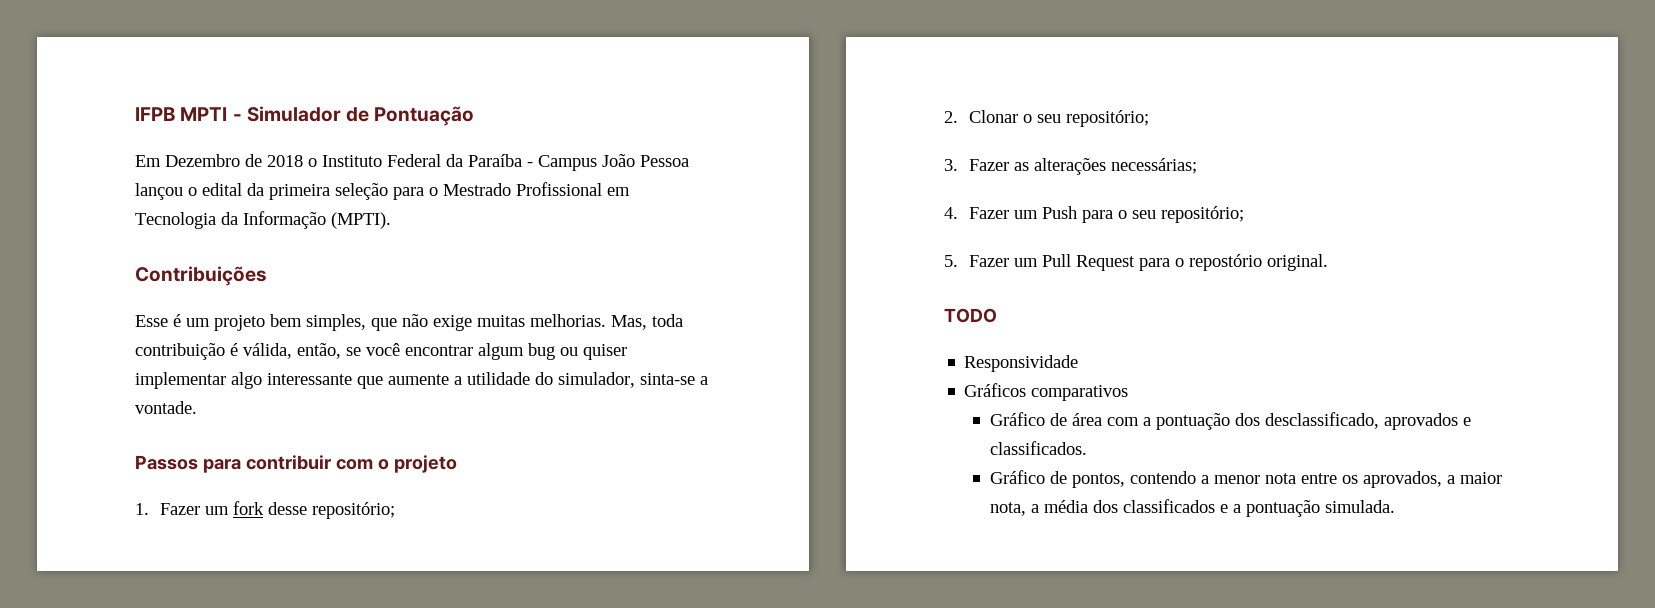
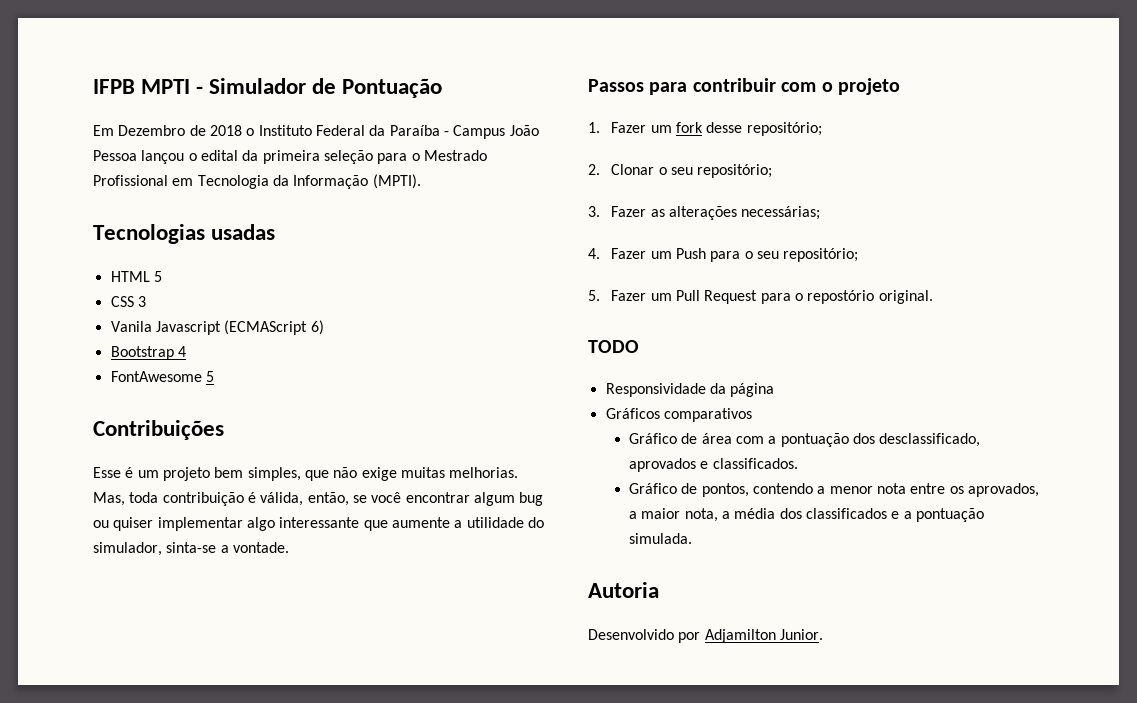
(391, 220) none -> [93,224,276,244] [110,271,162,282] [110,296,146,307] [110,320,324,335] [110,346,186,360] [110,371,214,382] // Tecnologias usadas // HTML 5 // CSS 3 // Vanila Javascript (ECMAScript 6) // Bootstrap 4 // FontAwesome 5
(1079, 363) none -> [709,383,775,397] da página
(1395, 506) none -> [588,582,659,598] [588,629,823,643] // Autoria // Desenvolvido por Adjamilton Junior.

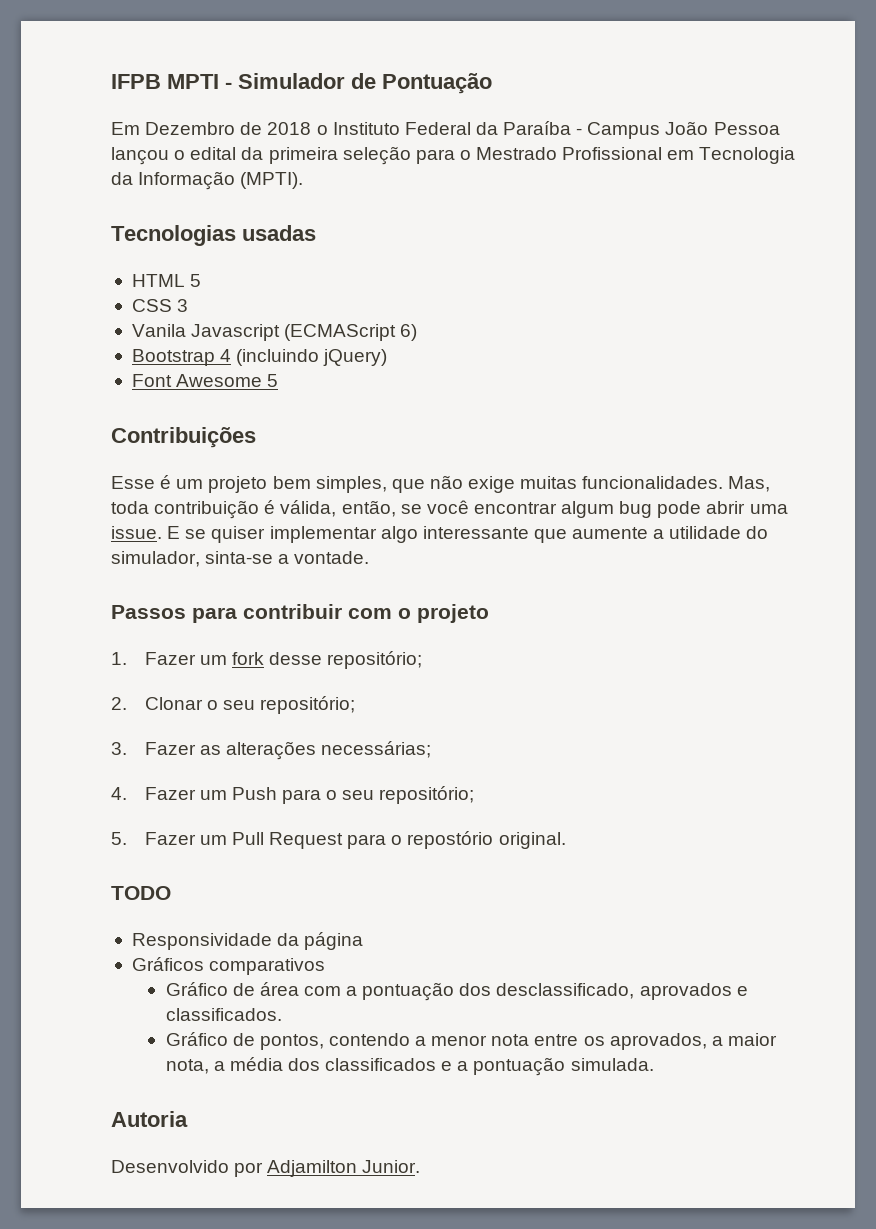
[110,371,202,382] // FontAwesome -> [236,349,388,366] [131,374,263,387] (incluindo jQuery) // Font Awesome
[449,467,519,478] melhorias. -> [582,476,724,489] funcionalidades.
[93,520,109,528] ou -> [657,501,788,518] [111,526,207,539] pode abrir uma issue. E se

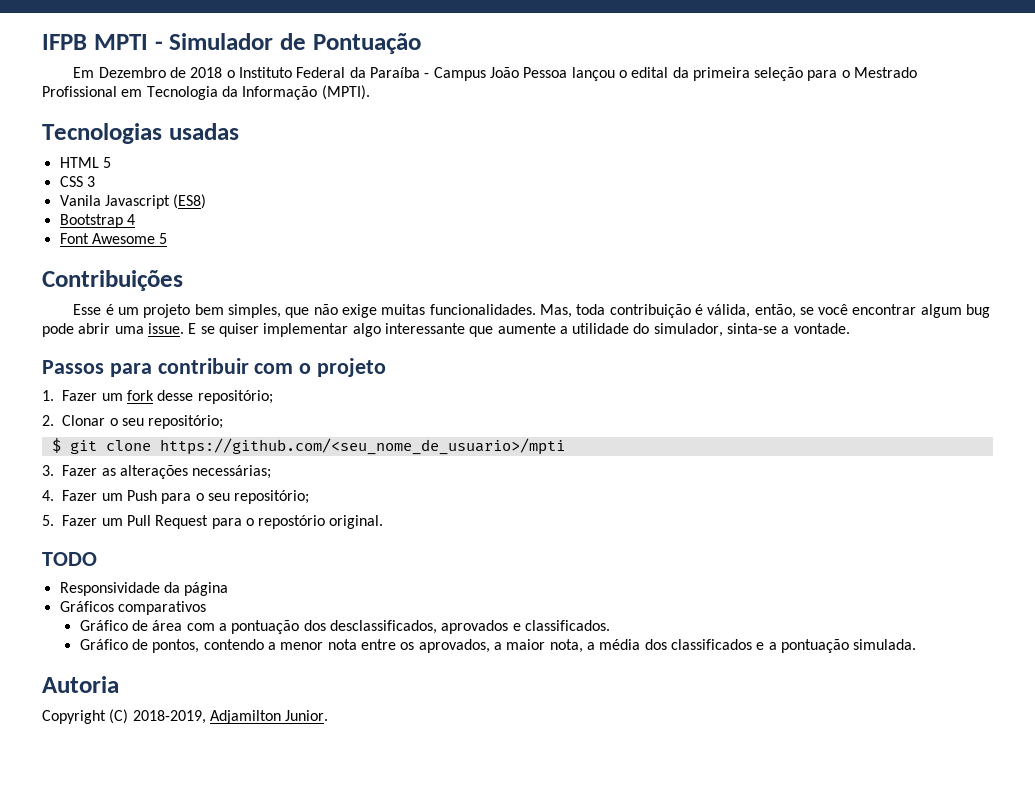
[284,324,418,341] (ECMAScript 6) -> [173,194,207,209] (ES8)
[236,349,388,366] (incluindo jQuery) -> (135, 219) none
(356, 705) none -> [51,438,565,455] // $ git clone https://github.com/<seu_nome_de_usuario>/mpti
[496,983,635,999] desclassificado, -> [330,620,438,634] desclassificados,
[111,1160,264,1177] Desenvolvido por -> [42,709,206,724] Copyright (C) 2018-2019,

